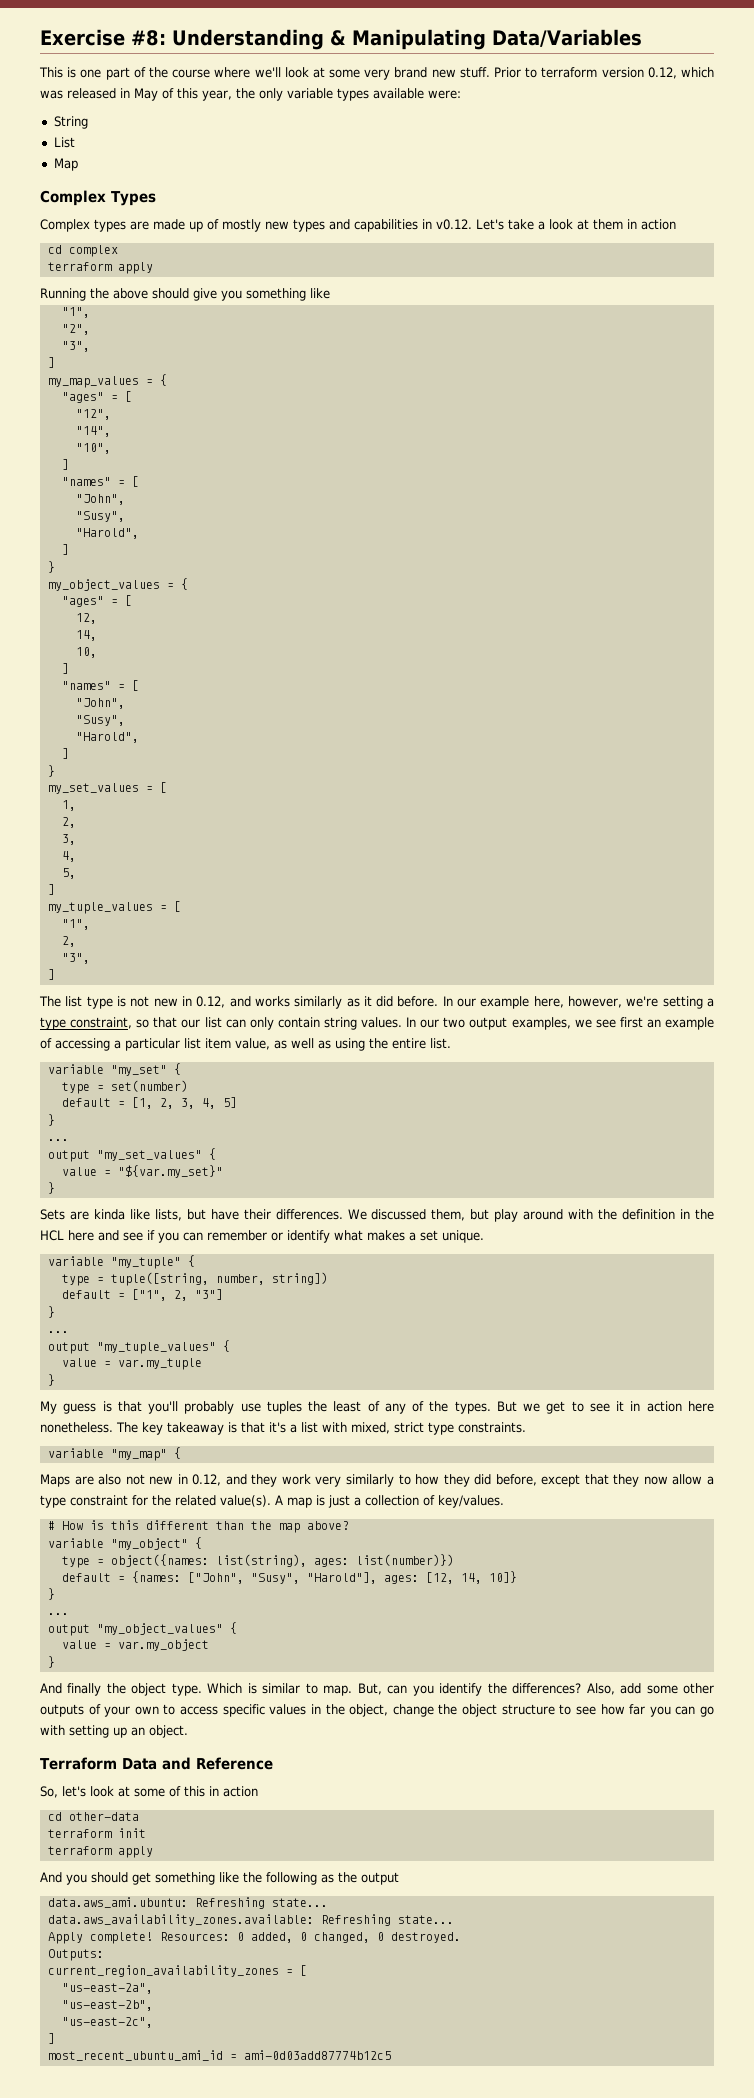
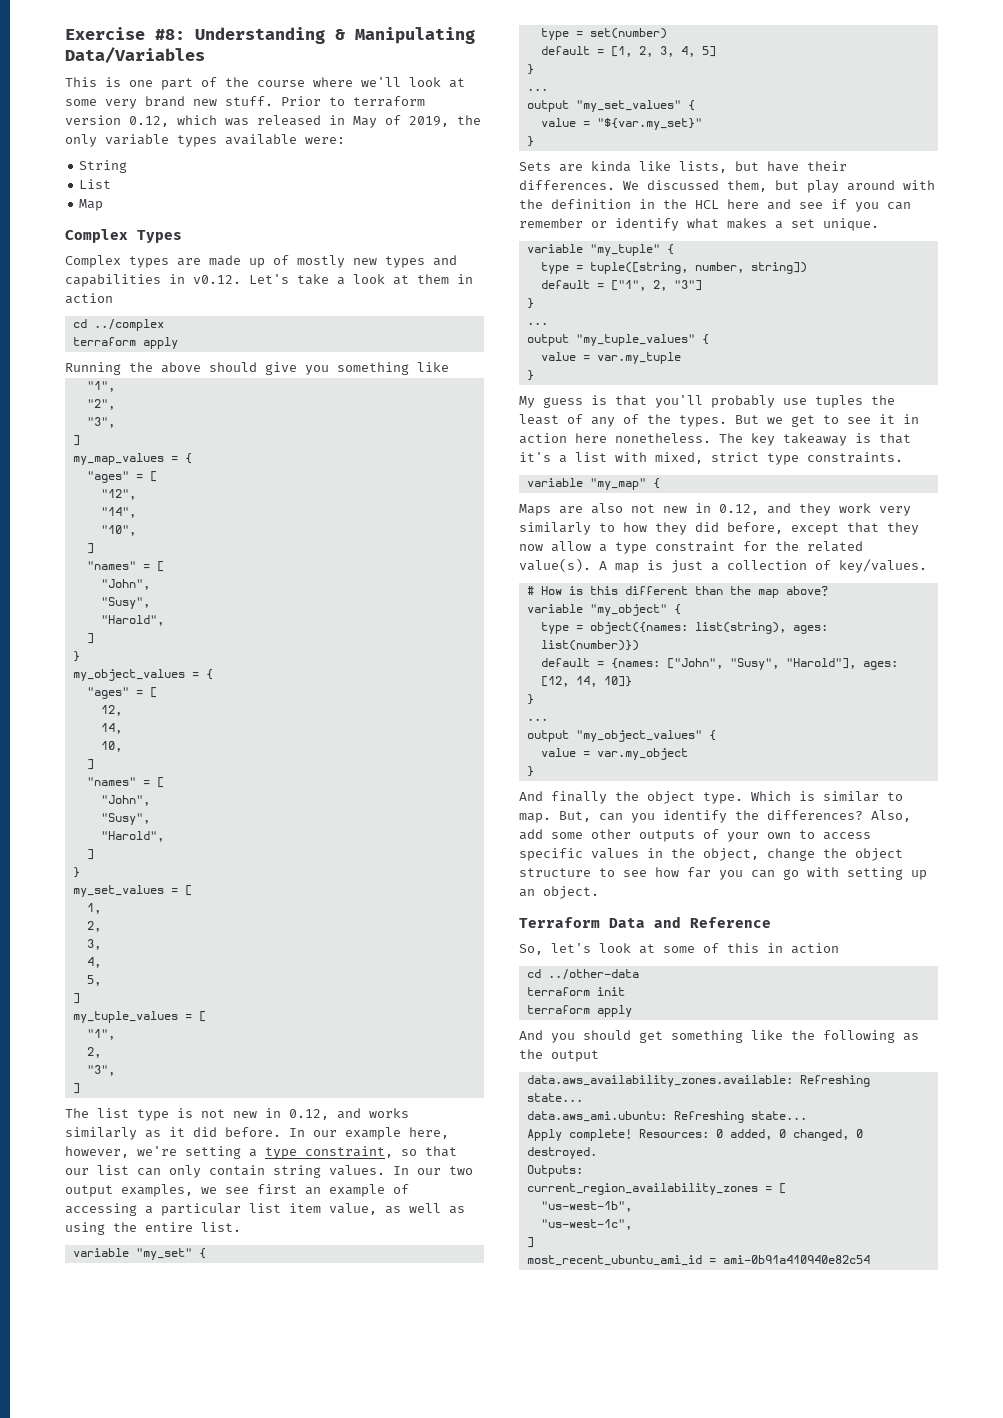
[177,88,232,101] this year, -> [409,116,449,127] 2019,
[68,245,118,257] complex -> [93,319,164,331] ../complex
[68,1812,139,1821] other-data -> [547,969,639,980] ../other-data
[47,1897,328,1909] [47,1914,314,1926] data.aws_ami.ubuntu: Refreshing state... // data.aws_availability_zones.available: -> [526,1075,870,1087] [526,1093,583,1102] [526,1111,667,1122] data.aws_availability_zones.available: Refreshing state... // data.aws_ami.ubuntu:
[61,1983,153,1994] [61,2000,153,2011] [61,2017,153,2028] "us-east-2a", // "us-east-2b", // "us-east-2c", -> [540,1201,632,1212] [540,1219,632,1230] "us-west-1b", // "us-west-1c",
[243,2050,391,2060] ami-0d03add87774b12c5 -> [722,1255,870,1264] ami-0b91a410940e82c54

